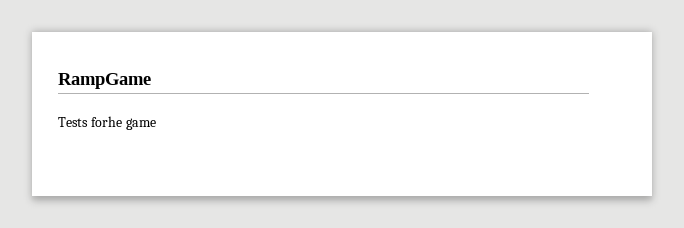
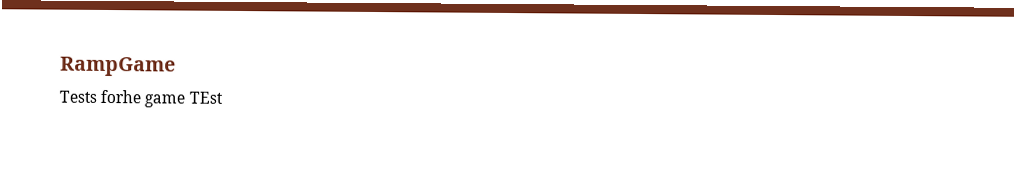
(156, 124) none -> [188,91,223,104] TEst

